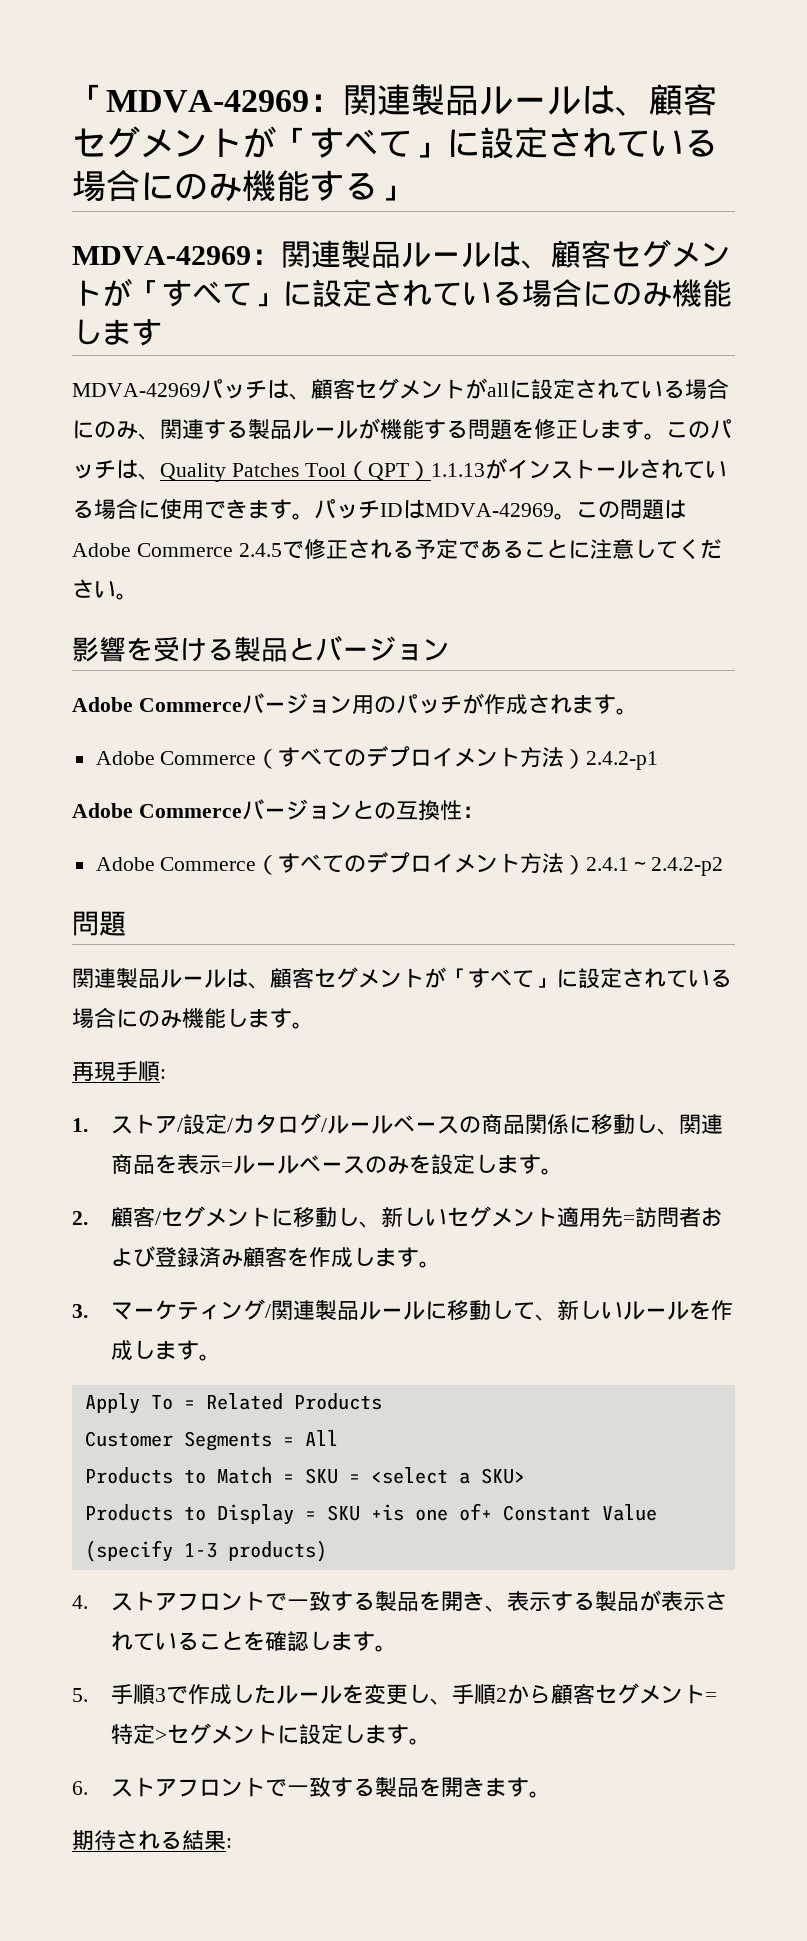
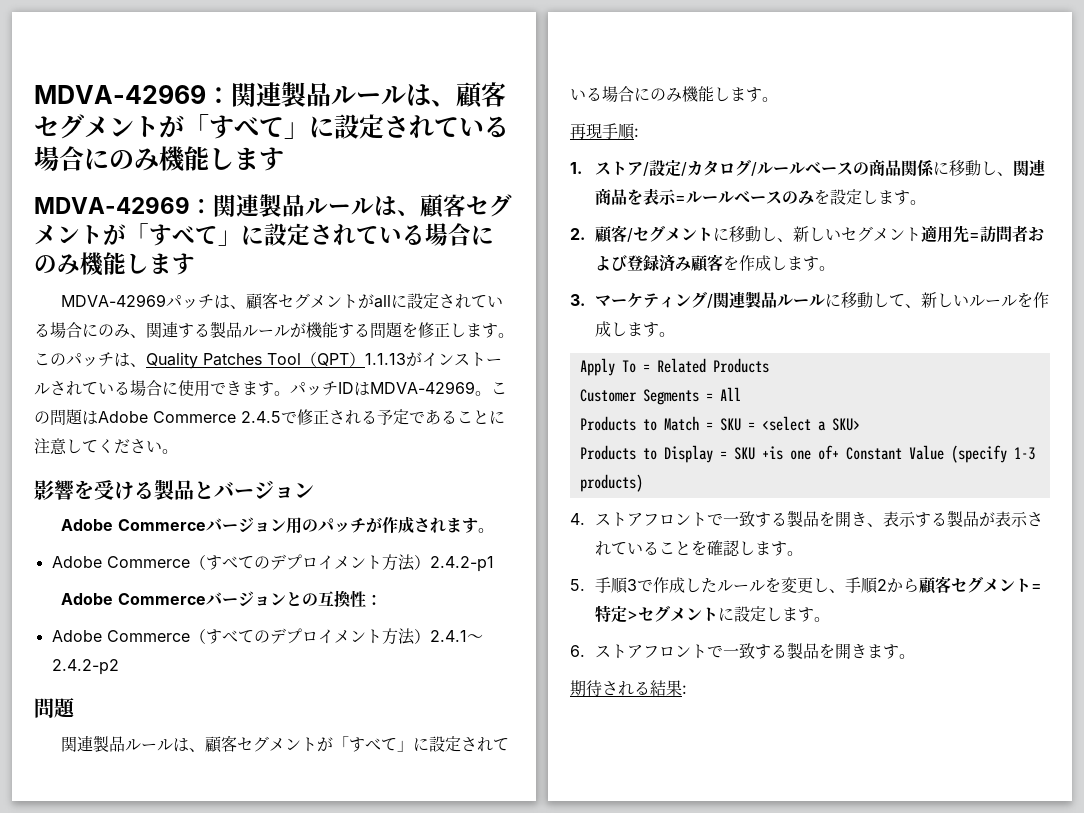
[72,84,106,112] 「 -> (34, 94) none
[310,170,412,201] する」 -> [209,147,284,171] します

